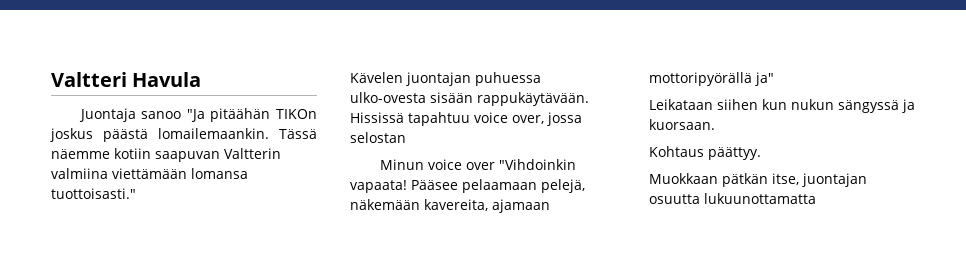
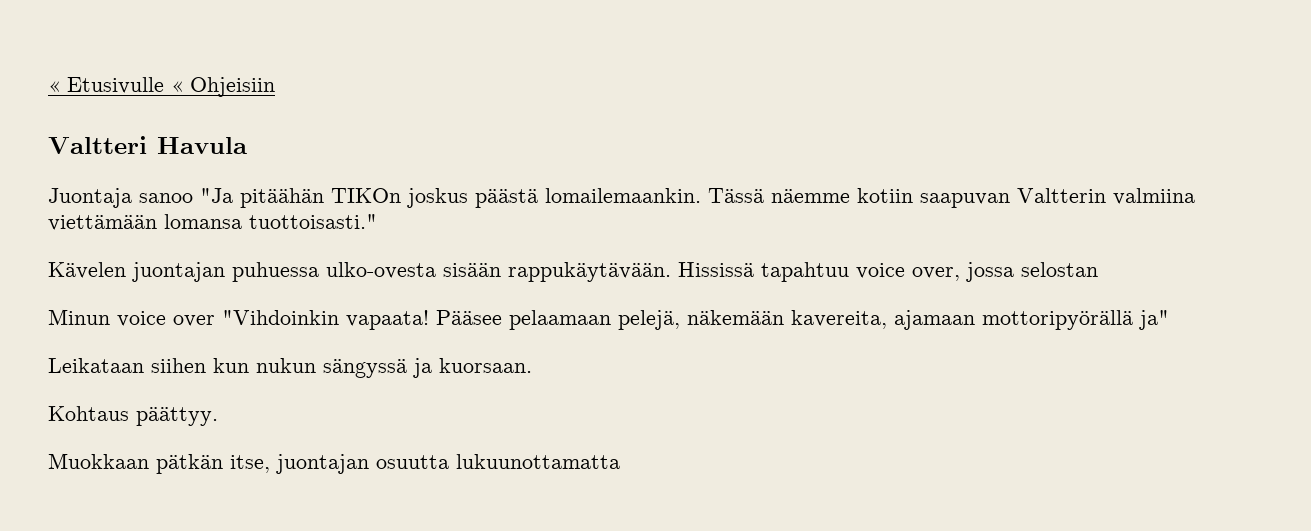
(51, 79) none -> [48,77,275,97] « Etusivulle « Ohjeisiin //

